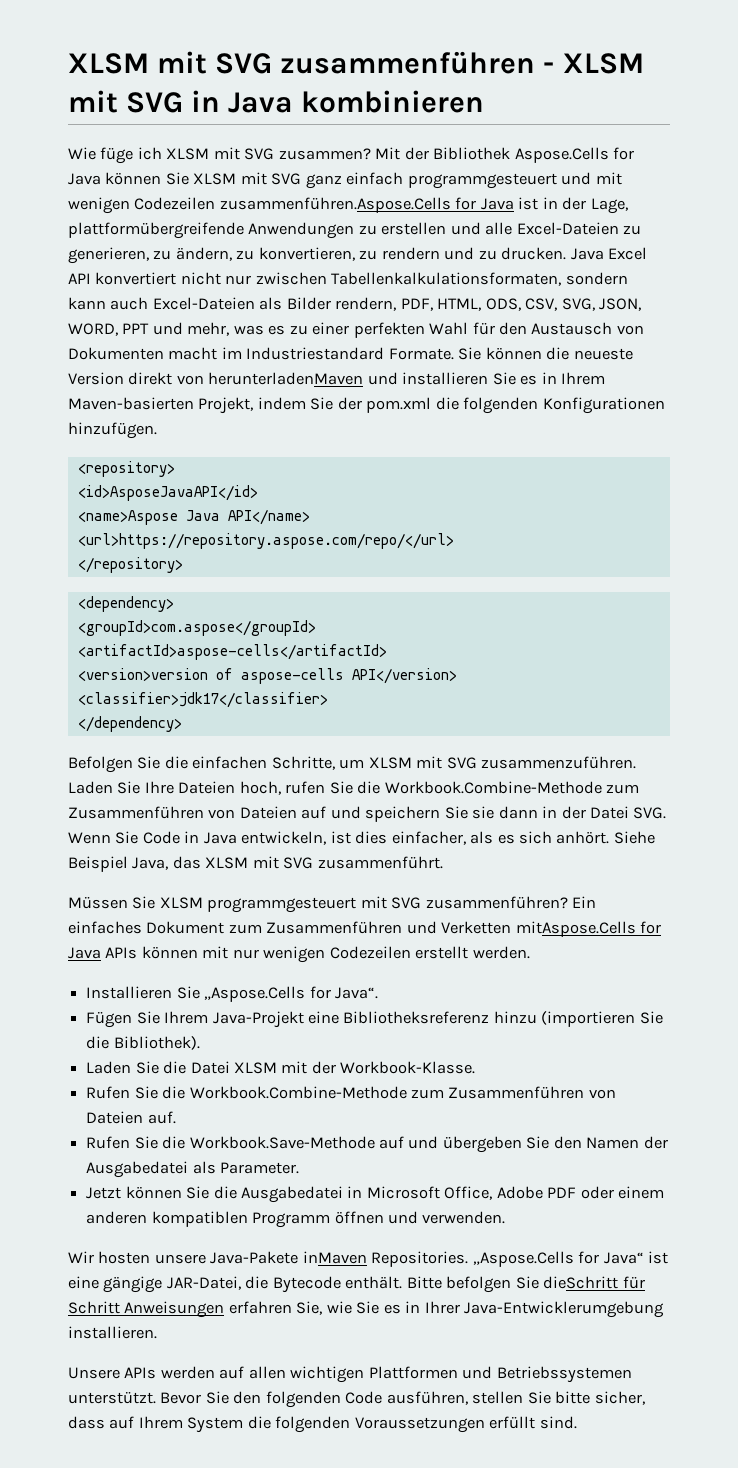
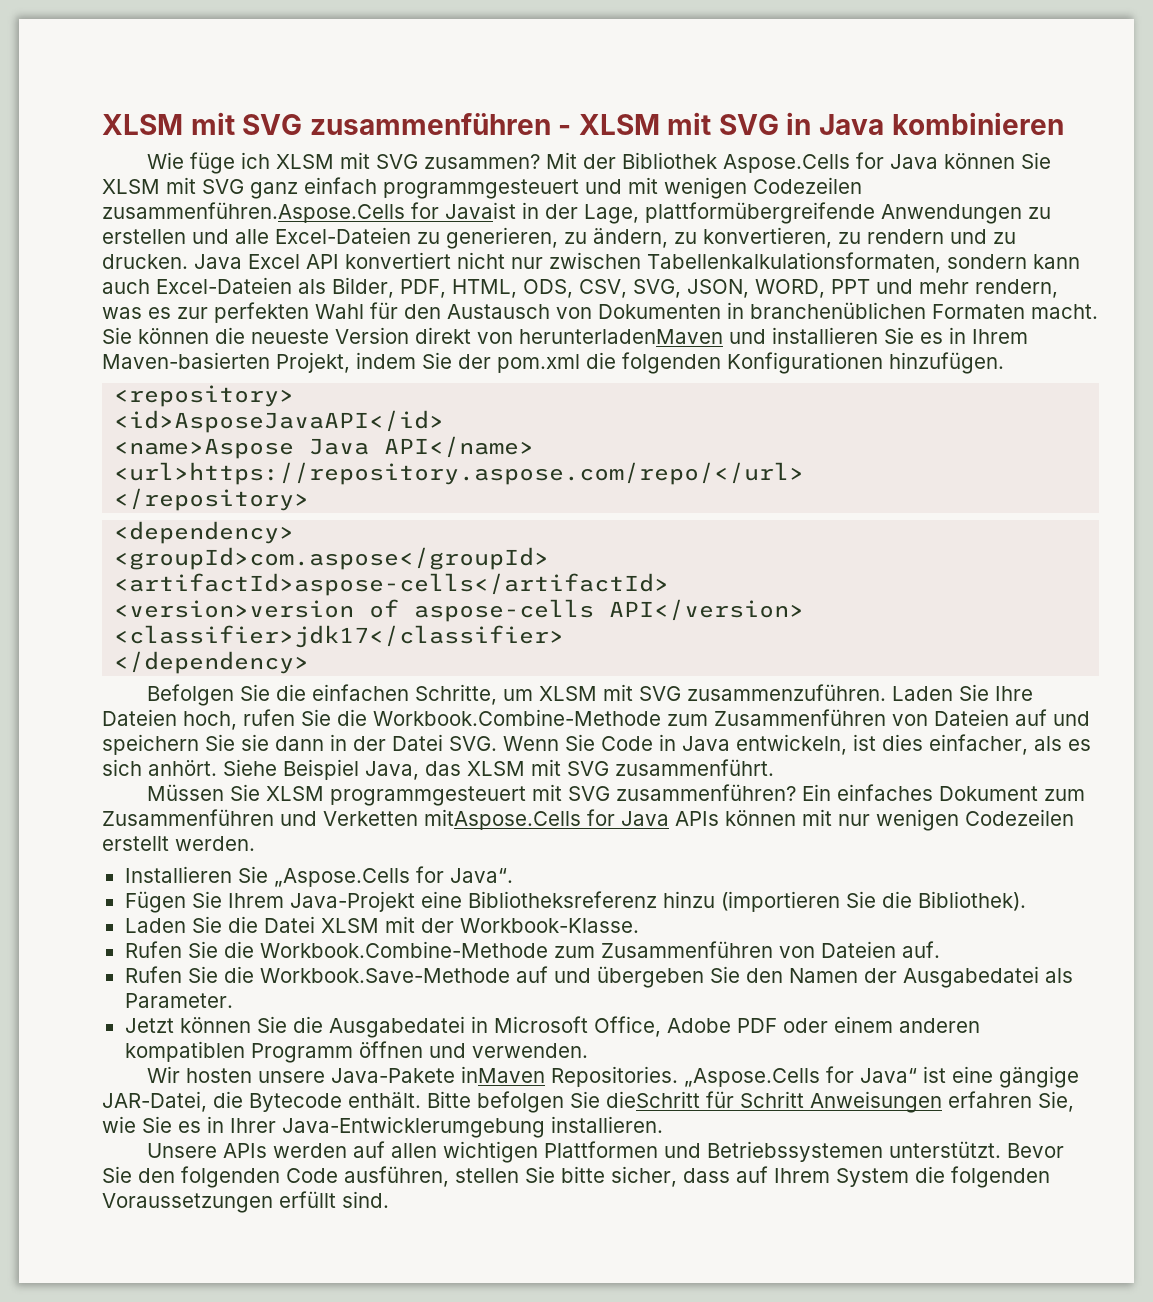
[480,197,539,210] Java ist -> [445,202,516,219] Javaist
[286,297,397,311] Bilder rendern, -> [332,277,394,298] Bilder,
[187,322,350,336] mehr, was es zu einer -> [919,279,1058,298] [102,307,208,319] mehr rendern, was es zur
[168,347,454,360] macht im Industriestandard Formate. -> [727,302,1098,319] in branchenüblichen Formaten macht.

